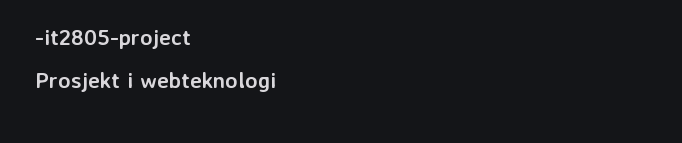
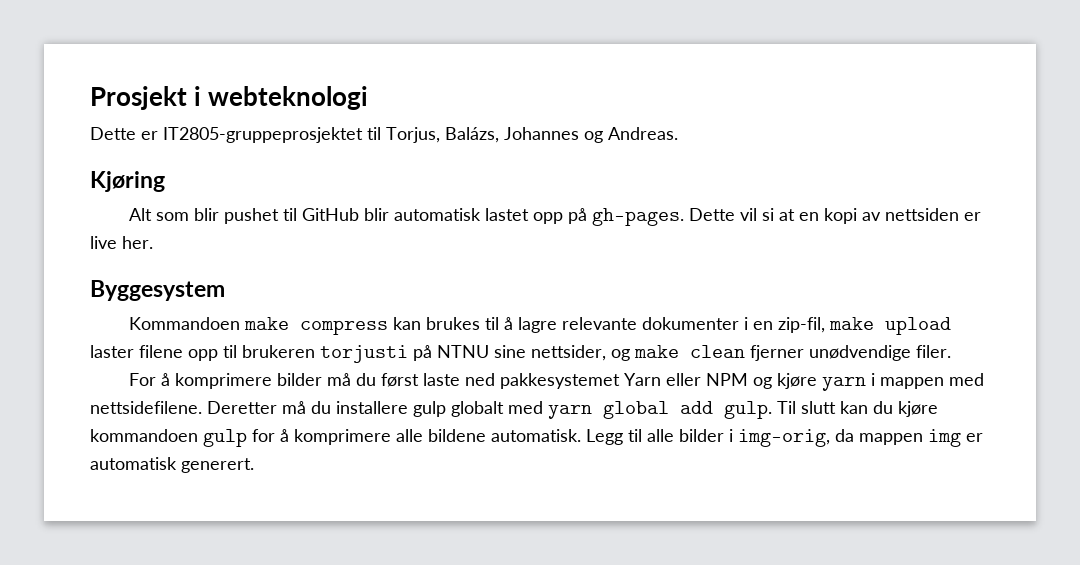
[35,29,191,49] -it2805-project // -> (90, 98) none
(276, 82) none -> [90,127,678,143] [90,171,165,192] [129,208,982,226] [90,236,153,249] [90,280,225,301] [129,317,952,335] [90,345,951,363] [129,373,985,391] [90,401,938,419] [90,429,983,447] [90,457,254,473] // Dette er IT2805-gruppeprosjektet til Torjus, Balázs, Johannes og Andreas. // Kjøring // Alt som blir pushet til GitHub blir automatisk lastet opp på gh-pages. Dette vil si at en kopi av nettsiden er live her. // Byggesystem // Kommandoen make compress kan brukes til å lagre relevante dokumenter i en zip-fil, make upload laster filene opp til brukeren torjusti på NTNU sine nettsider, og make clean fjerner unødvendige filer. // For å komprimere bilder må du først laste ned pakkesystemet Yarn eller NPM og kjøre yarn i mappen med nettsidefilene. Deretter må du installere gulp globalt med yarn global add gulp. Til slutt kan du kjøre kommandoen gulp for å komprimere alle bildene automatisk. Legg til alle bilder i img-orig, da mappen img er automatisk generert.

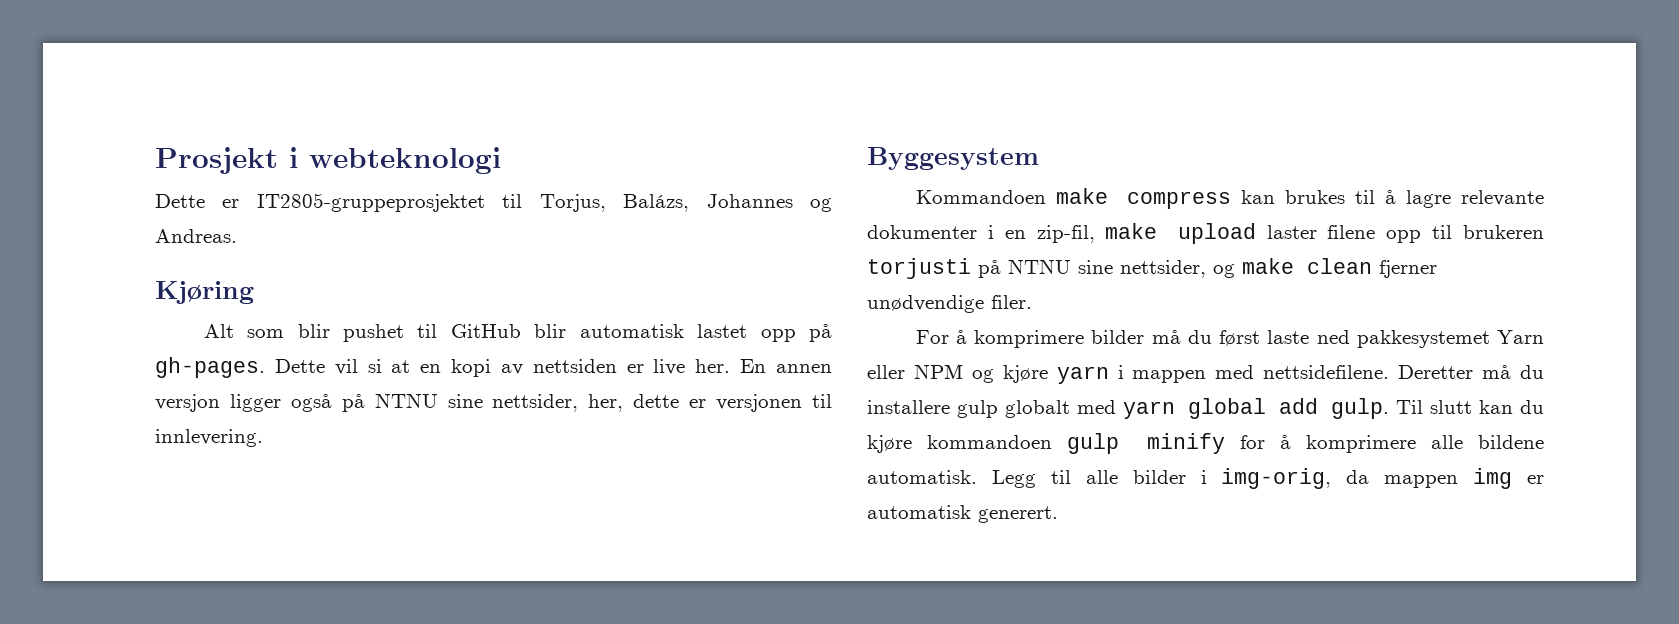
(153, 242) none -> [740,359,832,373] [155,393,832,412] [155,429,263,447] En annen versjon ligger også på NTNU sine nettsider, her, dette er versjonen til innlevering.
(247, 438) none -> [1146,433,1225,454] minify

